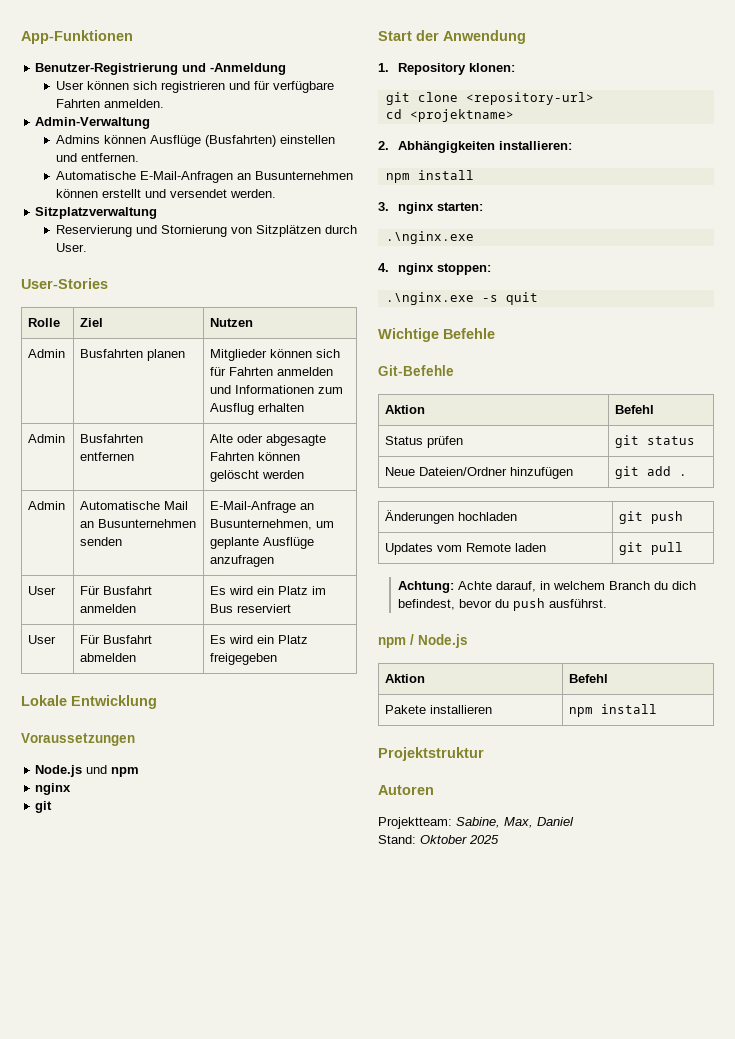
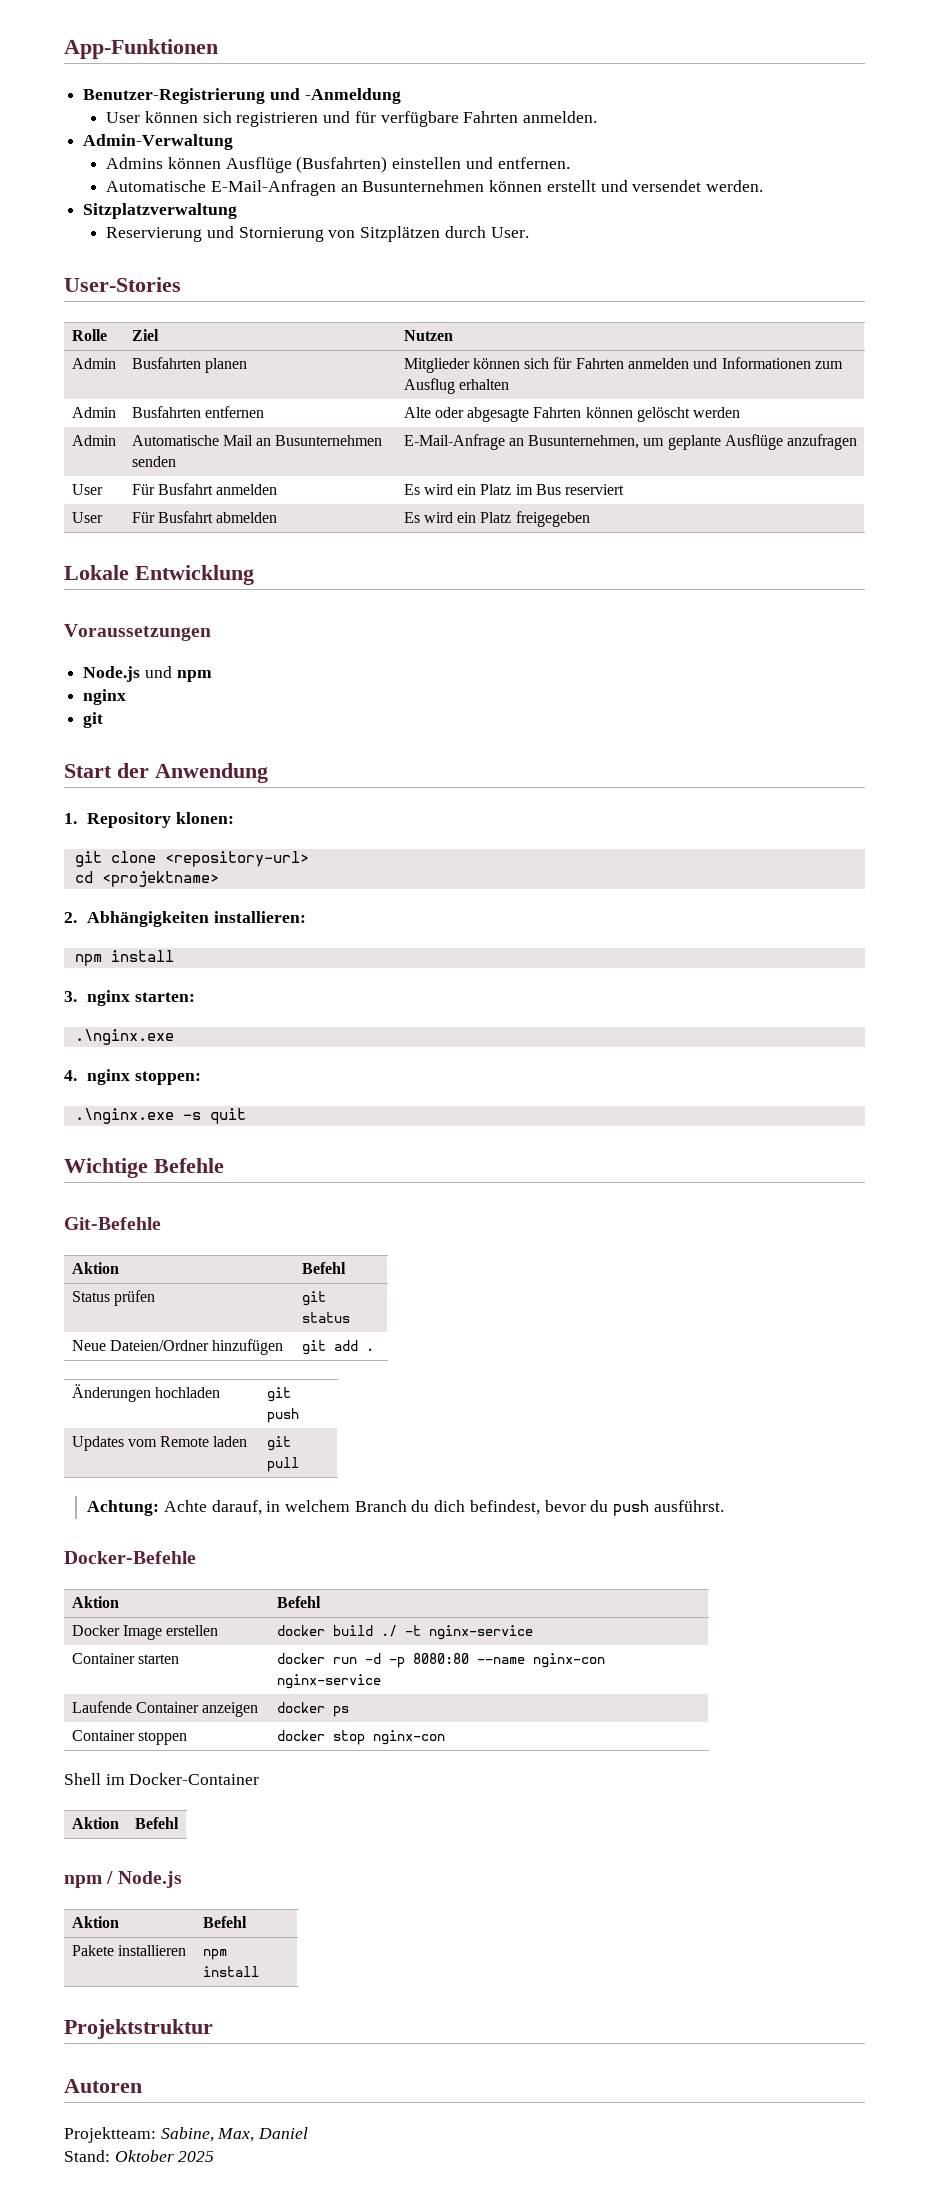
(608, 603) none -> [64,1551,196,1564] [71,1596,119,1608] [276,1596,321,1608] [71,1625,219,1640] [276,1625,533,1640] [71,1653,179,1664] [276,1653,605,1668] [276,1674,381,1689] [71,1701,259,1717] [276,1702,349,1717] [71,1730,187,1745] [276,1730,445,1745] [64,1773,260,1785] [71,1817,119,1829] [134,1817,179,1829] // Docker-Befehle // Aktion | Befehl // Docker Image erstellen | docker build ./ -t nginx-service // Container starten | docker run -d -p 8080:80 --name nginx-con nginx-service // Laufende Container anzeigen | docker ps // Container stoppen | docker stop nginx-con // Shell im Docker-Container // Aktion | Befehl

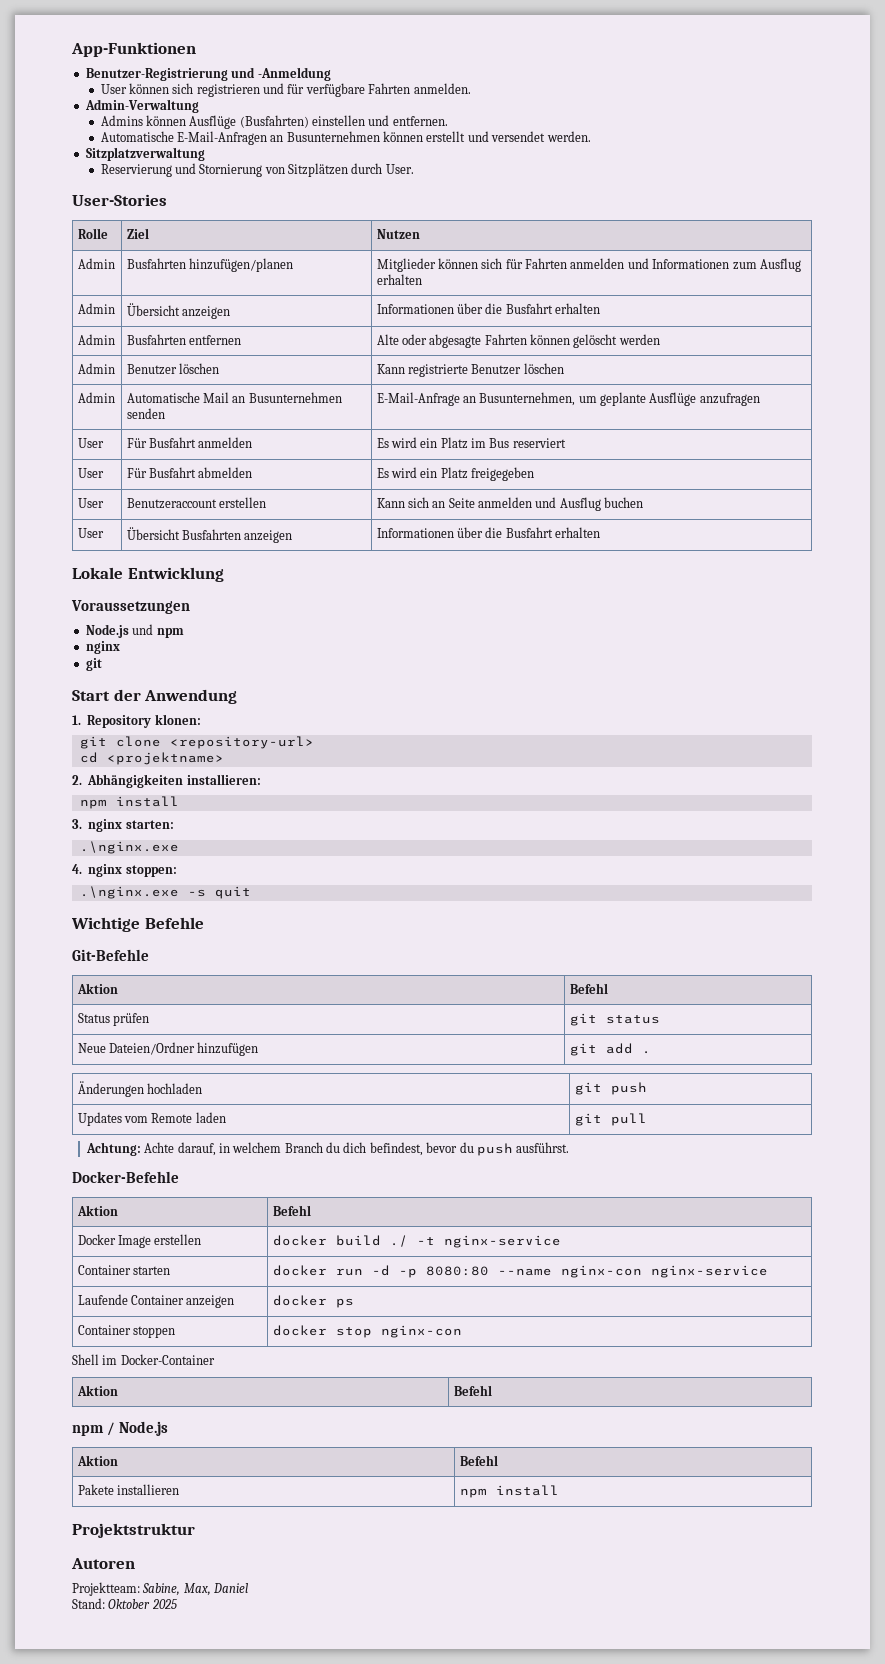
[204,358,247,373] planen -> [188,258,293,272] hinzufügen/planen
(509, 384) none -> [77,303,115,314] [126,303,230,319] [376,303,601,314] // Admin | Übersicht anzeigen | Informationen über die Busfahrt erhalten
(741, 412) none -> [77,363,115,374] [126,363,219,375] [376,363,564,377] // Admin | Benutzer löschen | Kann registrierte Benutzer löschen
(590, 519) none -> [77,498,104,508] [126,497,266,509] [376,497,644,511] [77,528,104,538] [126,527,293,543] [376,527,601,538] // User | Benutzeraccount erstellen | Kann sich an Seite anmelden und Ausflug buchen // User | Übersicht Busfahrten anzeigen | Informationen über die Busfahrt erhalten

